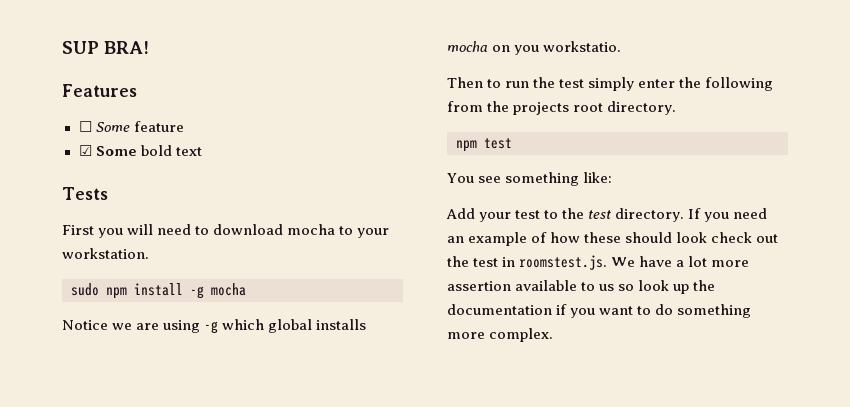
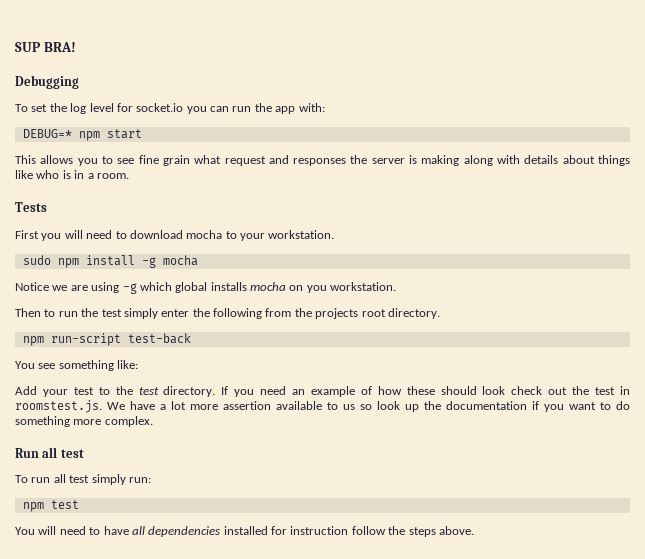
[62,84,137,97] [78,121,184,132] [78,145,202,156] Features // ☐ Some feature // ☑ Some bold text -> [15,75,79,89] [15,103,325,114] [22,129,142,141] [15,155,630,166] [15,170,129,179] Debugging // To set the log level for socket.io you can run the app with: // DEBUG=* npm start // This allows you to see fine grain what request and responses the server is making along with details about things like who is in a room.
[543,41,622,52] workstatio. -> [330,282,397,291] workstation.
[484,138,512,149] test -> [50,333,191,346] run-script test-back
(554, 335) none -> [15,447,84,458] [15,474,151,485] [22,500,79,512] [15,526,474,537] // Run all test // To run all test simply run: // npm test // You will need to have all dependencies installed for instruction follow the steps above.

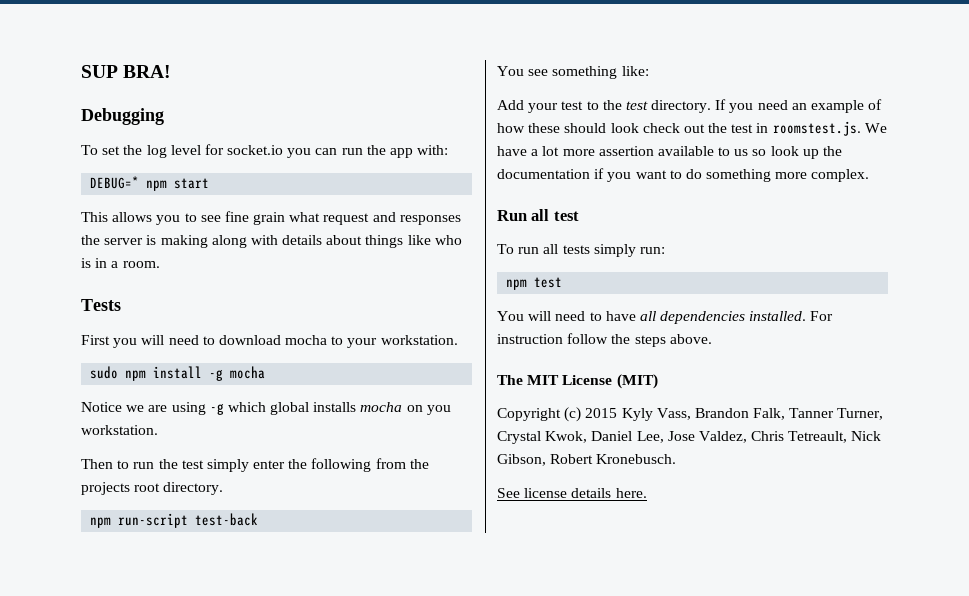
[69,475,90,483] test -> [562,245,590,254] tests
[223,526,287,535] installed for -> [749,311,834,321] installed. For
(474, 530) none -> [497,374,658,389] [497,407,884,422] [497,431,882,444] [497,454,677,466] [497,488,647,498] // The MIT License (MIT) // Copyright (c) 2015 Kyly Vass, Brandon Falk, Tanner Turner, Crystal Kwok, Daniel Lee, Jose Valdez, Chris Tetreault, Nick Gibson, Robert Kronebusch. // See license details here.

